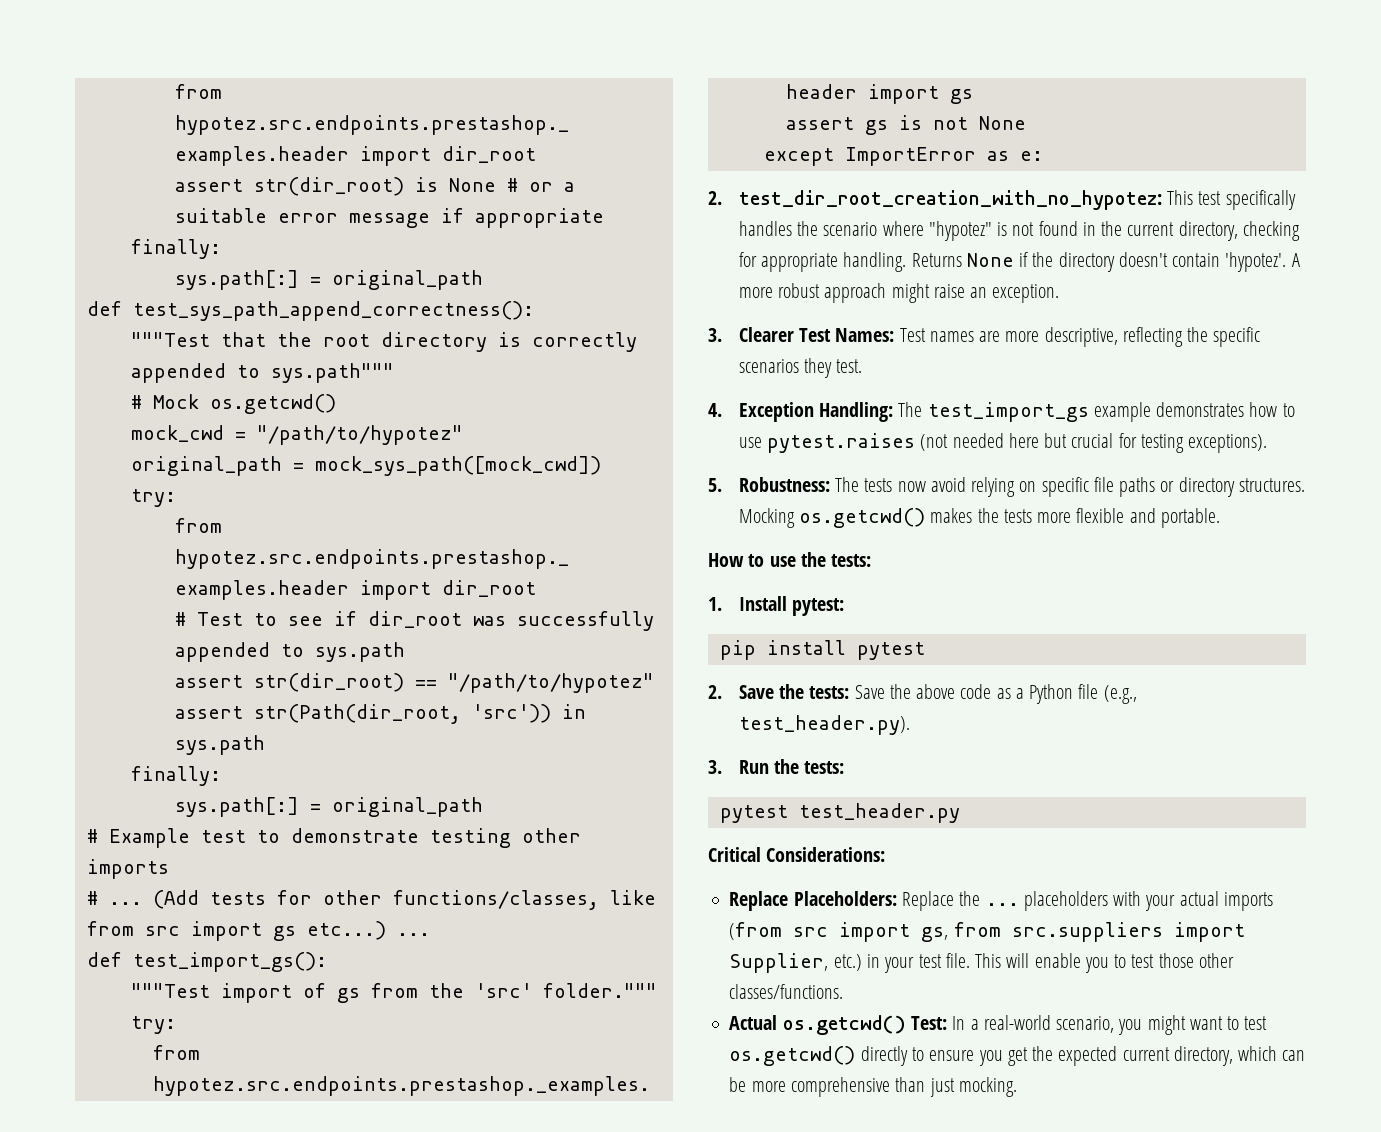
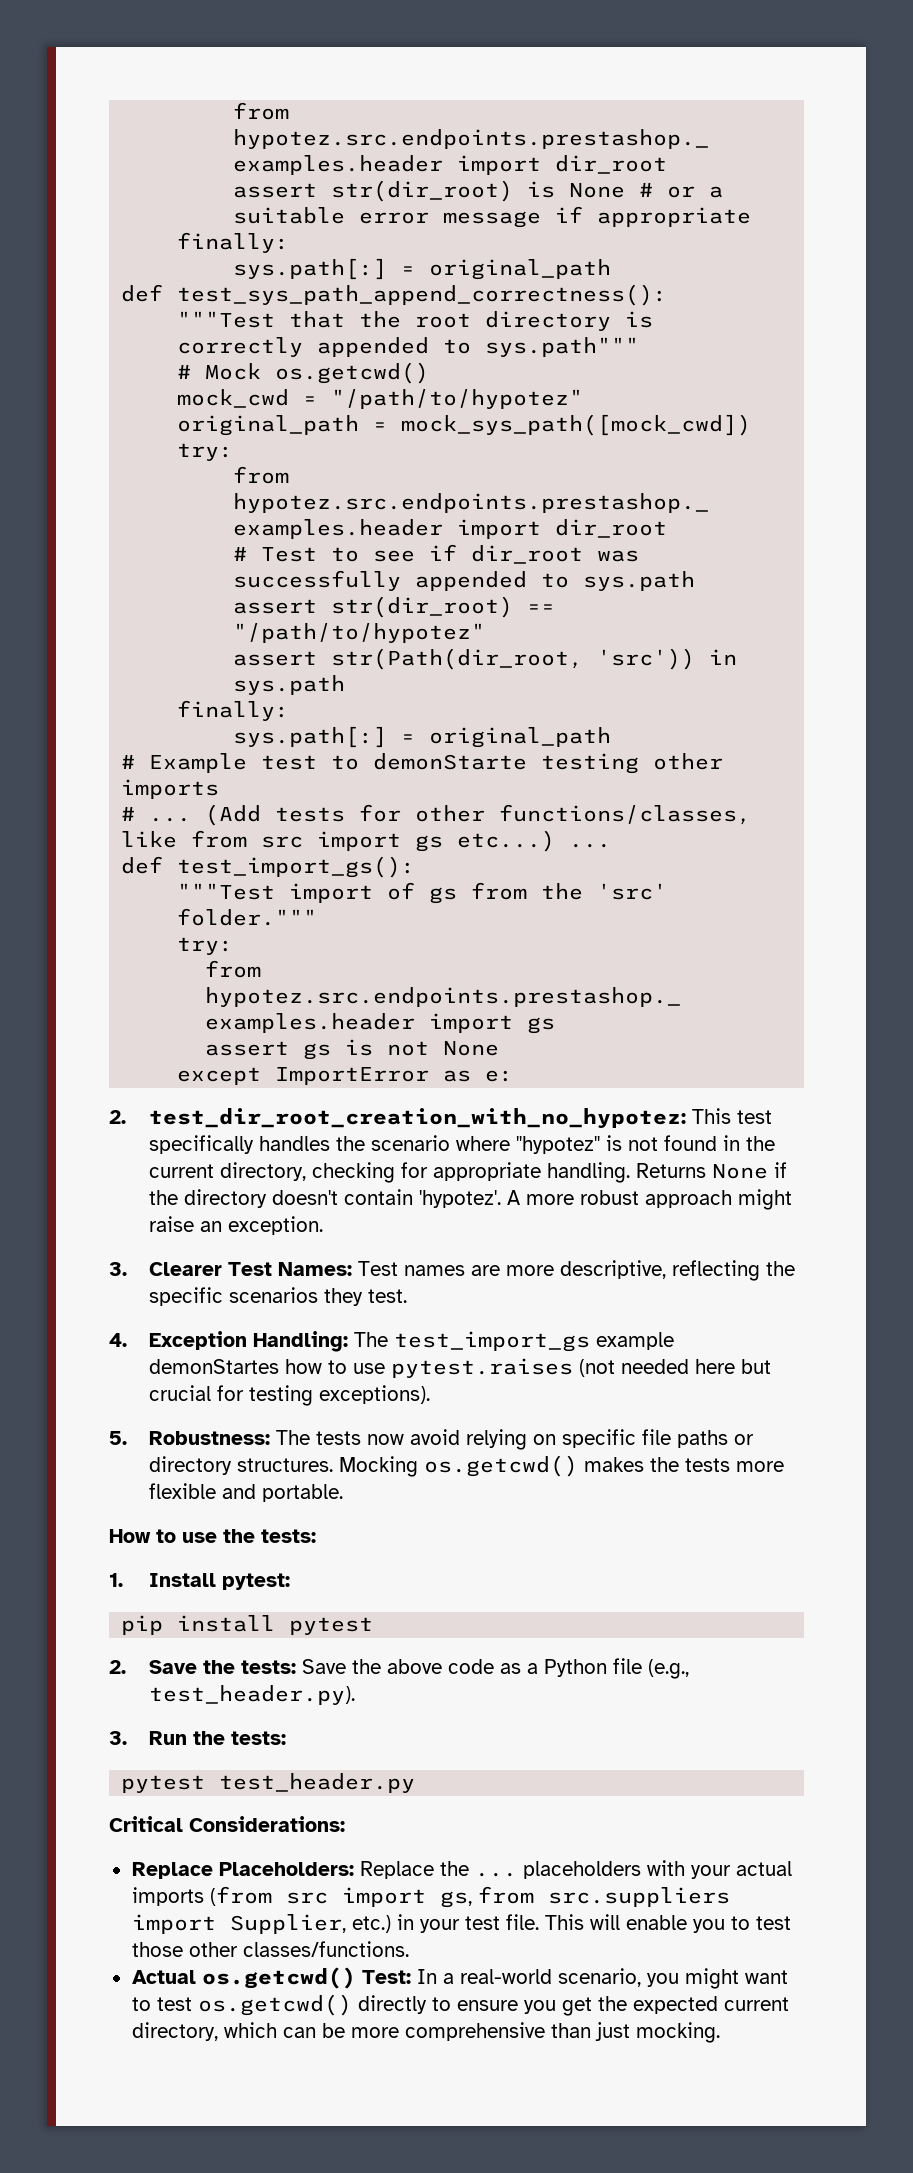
[290,828,419,843] demonstrate -> [373,753,528,770] demonStarte
[1156,402,1245,417] demonstrates -> [149,1359,280,1374] demonStartes

